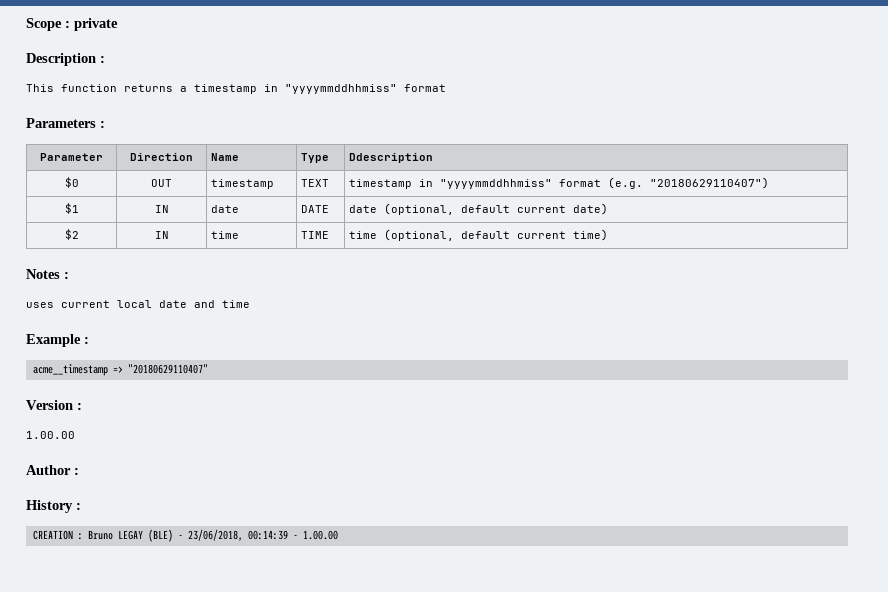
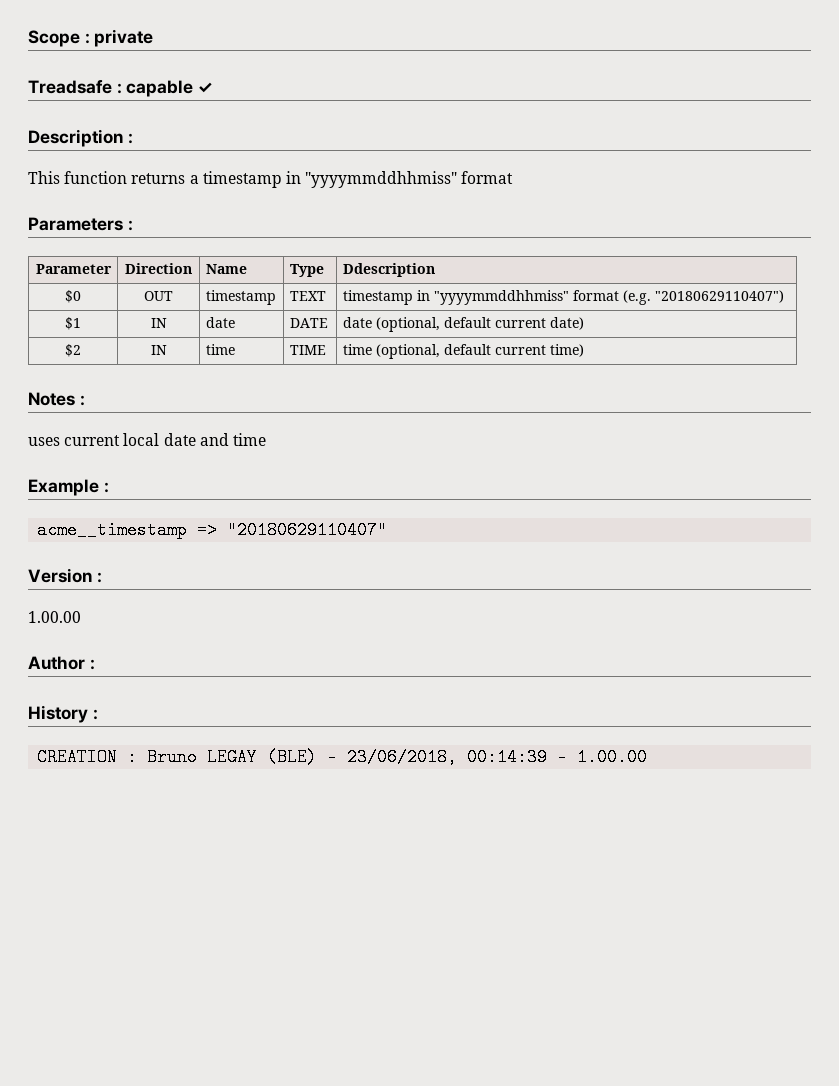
(118, 24) none -> [28,80,214,97] // Treadsafe : capable ✓

